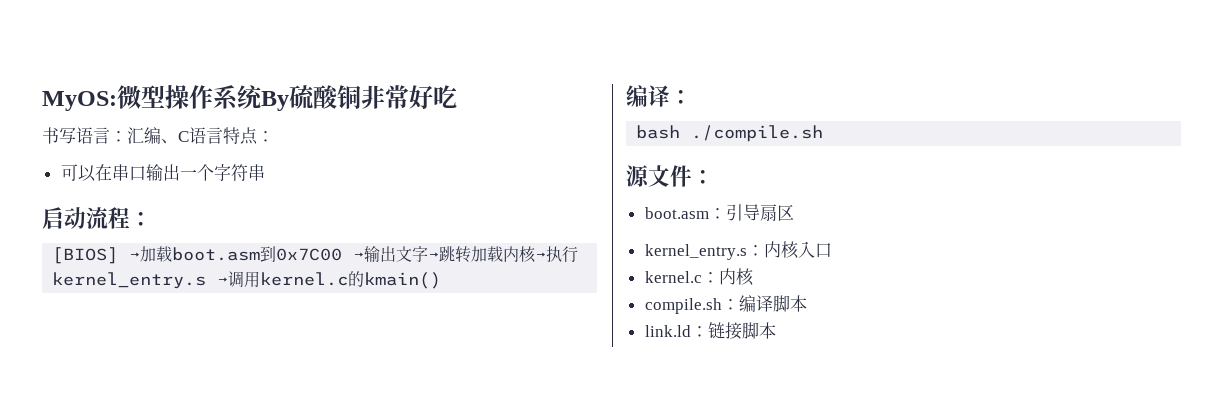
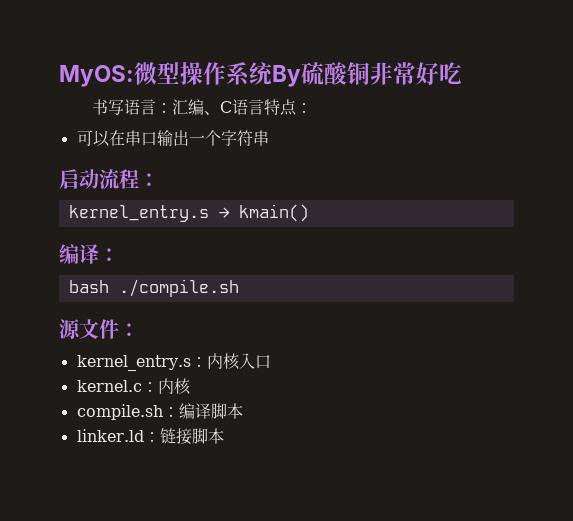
[52,246,579,264] [52,271,365,289] [BIOS] →加载boot.asm到0x7C00 →输出文字→跳转加载内核→执行kernel_entry.s →调用kernel.c的 -> [68,205,230,222] kernel_entry.s →
[644,204,794,221] // boot.asm：引导扇区 -> (139, 330) none
[644,325,691,337] link.ld -> [76,429,144,442] linker.ld

